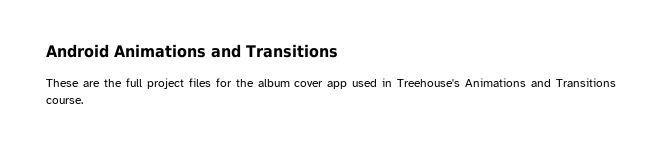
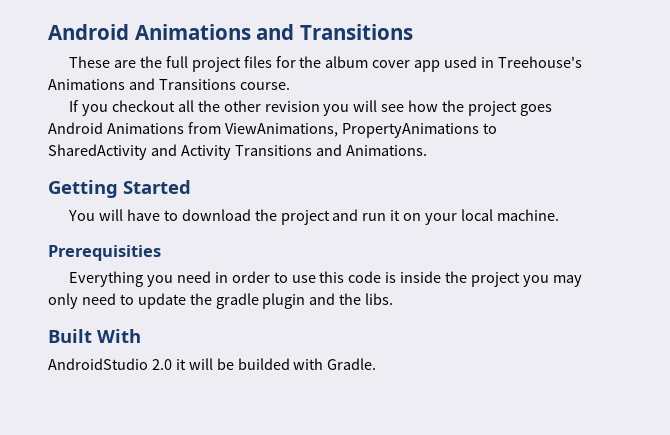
(83, 101) none -> [69,100,552,116] [48,122,497,138] [48,144,427,160] [48,180,191,198] [68,209,559,225] [48,245,161,261] [69,271,582,287] [48,293,394,309] [48,329,141,343] [48,358,377,370] // If you checkout all the other revision you will see how the project goes Android Animations from ViewAnimations, PropertyAnimations to SharedActivity and Activity Transitions and Animations. // Getting Started // You will have to download the project and run it on your local machine. // Prerequisities // Everything you need in order to use this code is inside the project you may only need to update the gradle plugin and the libs. // Built With // AndroidStudio 2.0 it will be builded with Gradle.

